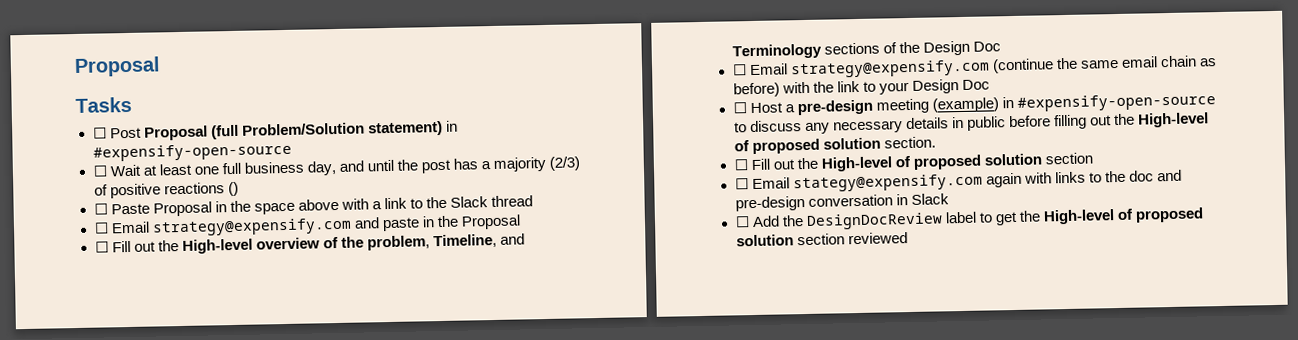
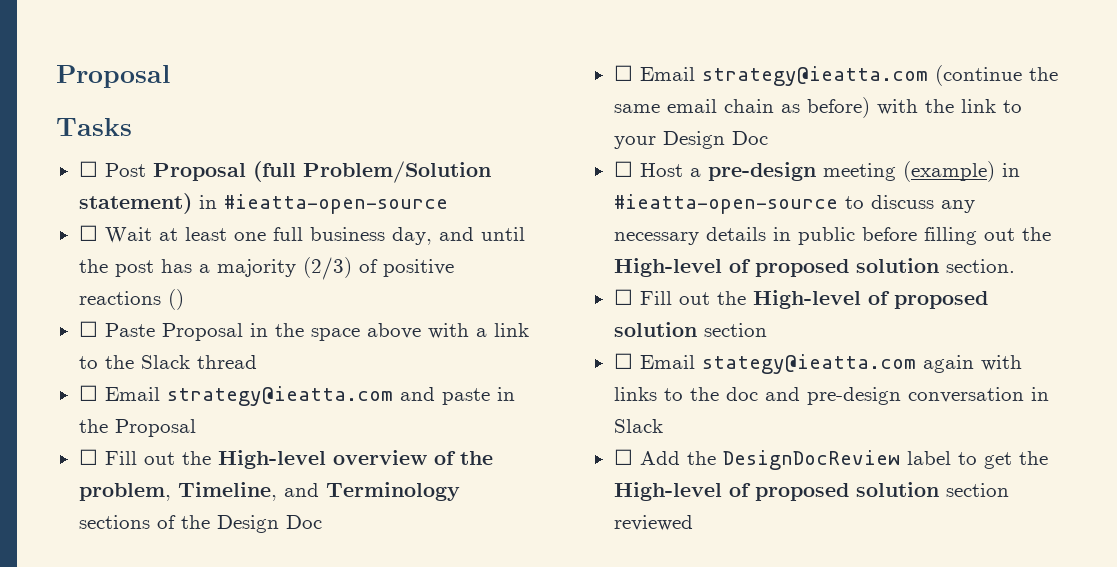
[92,142,292,162] #expensify-open-source -> [223,194,448,214] #ieatta-open-source
[151,217,352,237] strategy@expensify.com -> [166,386,393,406] strategy@ieatta.com
[789,59,990,79] strategy@expensify.com -> [701,66,928,86] strategy@ieatta.com
[1016,93,1216,112] #expensify-open-source -> [613,194,838,214] #ieatta-open-source
[792,173,983,193] stategy@expensify.com -> [701,354,916,374] stategy@ieatta.com

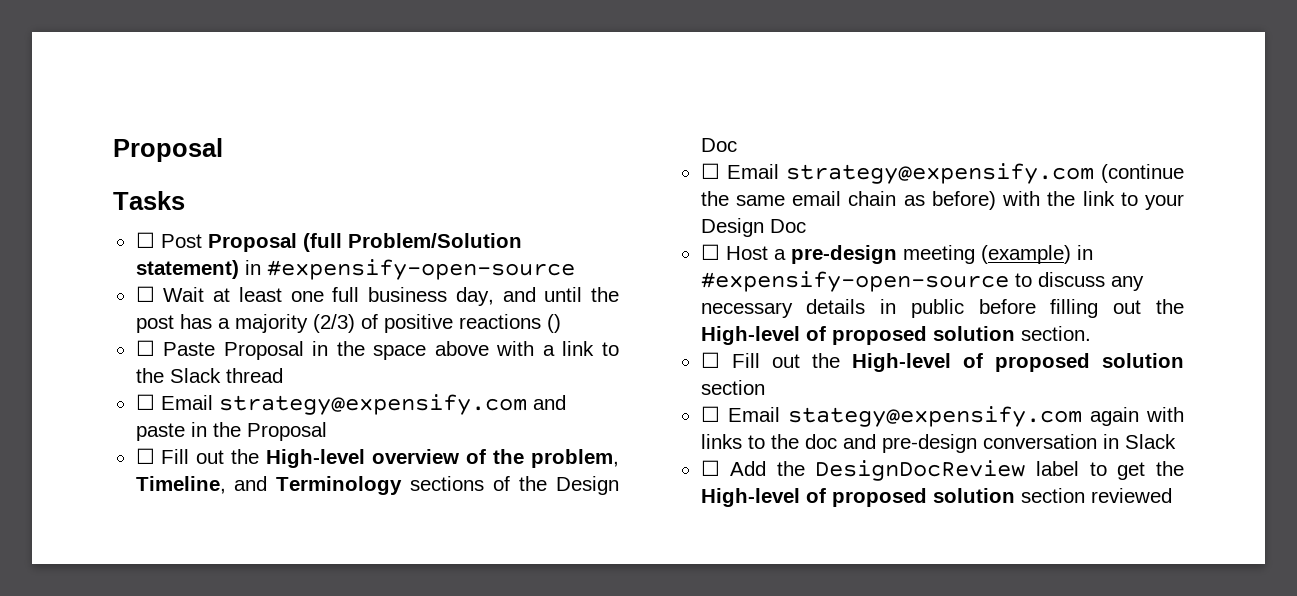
[223,194,448,214] #ieatta-open-source -> [266,259,575,280] #expensify-open-source
[166,386,393,406] strategy@ieatta.com -> [218,394,527,415] strategy@expensify.com
[701,66,928,86] strategy@ieatta.com -> [785,163,1094,184] strategy@expensify.com
[613,194,838,214] #ieatta-open-source -> [700,271,1009,292] #expensify-open-source
[701,354,916,374] stategy@ieatta.com -> [787,406,1082,427] stategy@expensify.com

